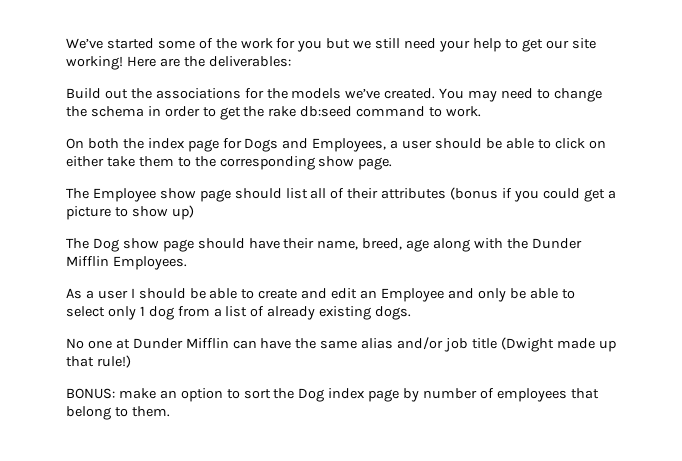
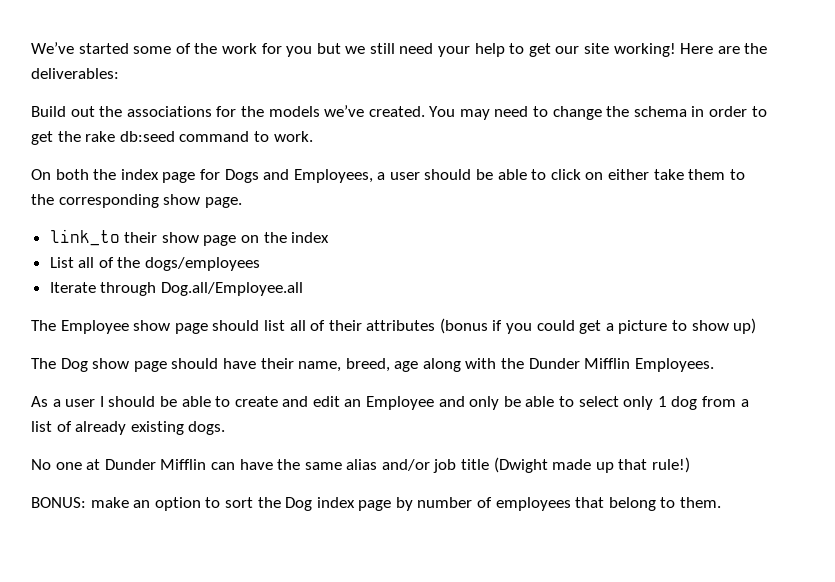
(393, 163) none -> [49,229,330,246] [49,257,261,271] [49,282,303,296] // link_to their show page on the index // List all of the dogs/employees // Iterate through Dog.all/Employee.all

